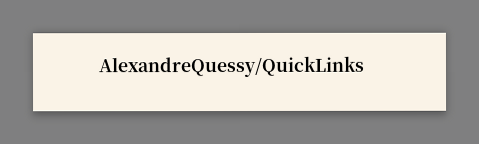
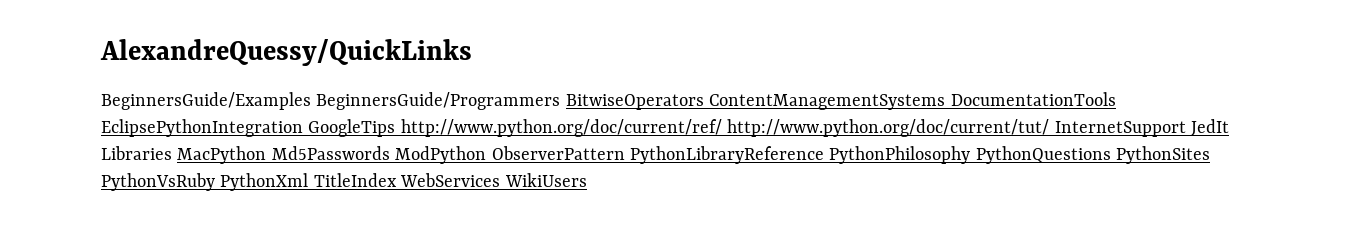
(365, 66) none -> [101,92,1116,110] [101,119,1229,137] [101,146,1211,164] [101,173,587,191] // BeginnersGuide/Examples BeginnersGuide/Programmers BitwiseOperators ContentManagementSystems DocumentationTools EclipsePythonIntegration GoogleTips http://www.python.org/doc/current/ref/ http://www.python.org/doc/current/tut/ InternetSupport JedIt Libraries MacPython Md5Passwords ModPython ObserverPattern PythonLibraryReference PythonPhilosophy PythonQuestions PythonSites PythonVsRuby PythonXml TitleIndex WebServices WikiUsers

